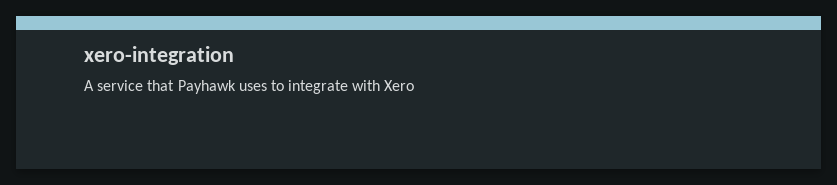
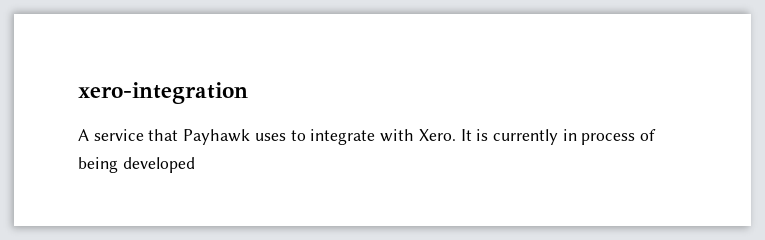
[384,80,415,91] Xero -> [418,129,657,145] [78,157,195,173] Xero. It is currently in process of being developed

